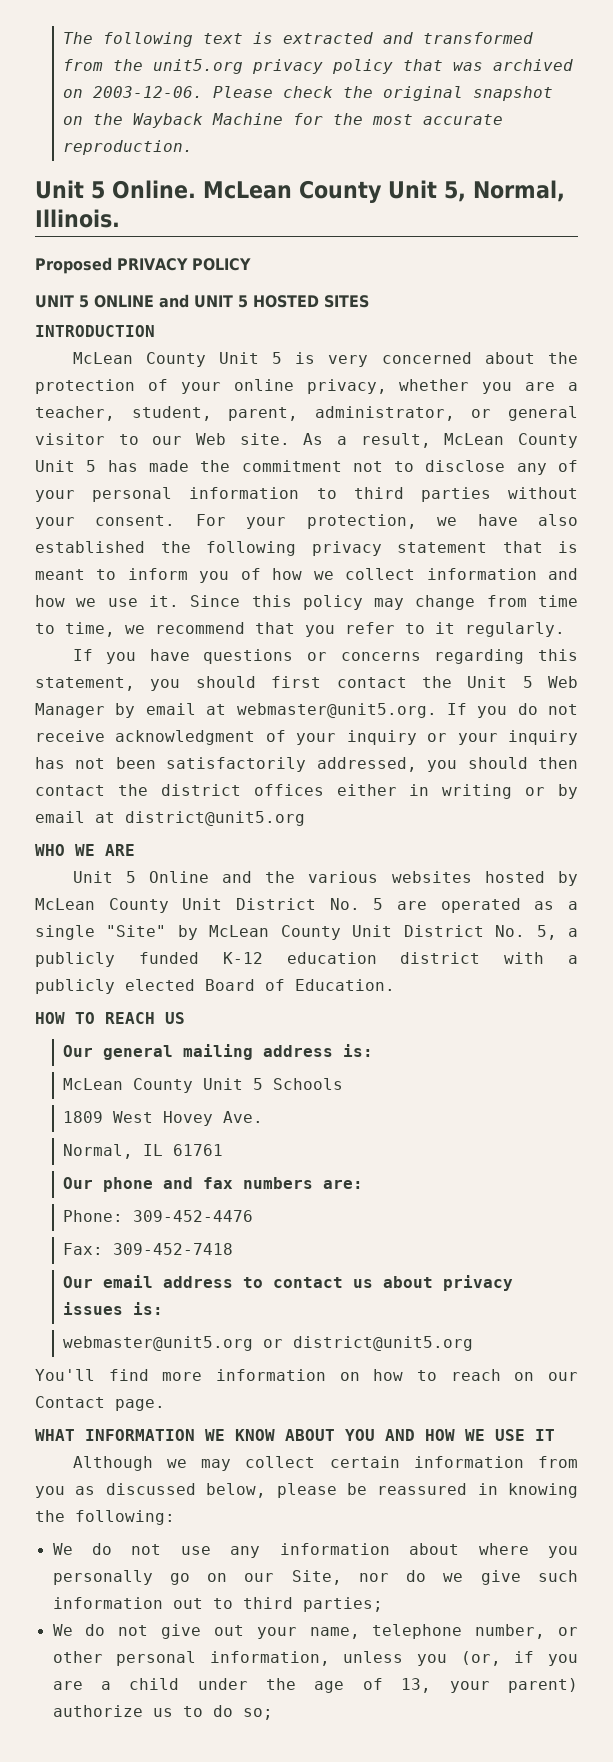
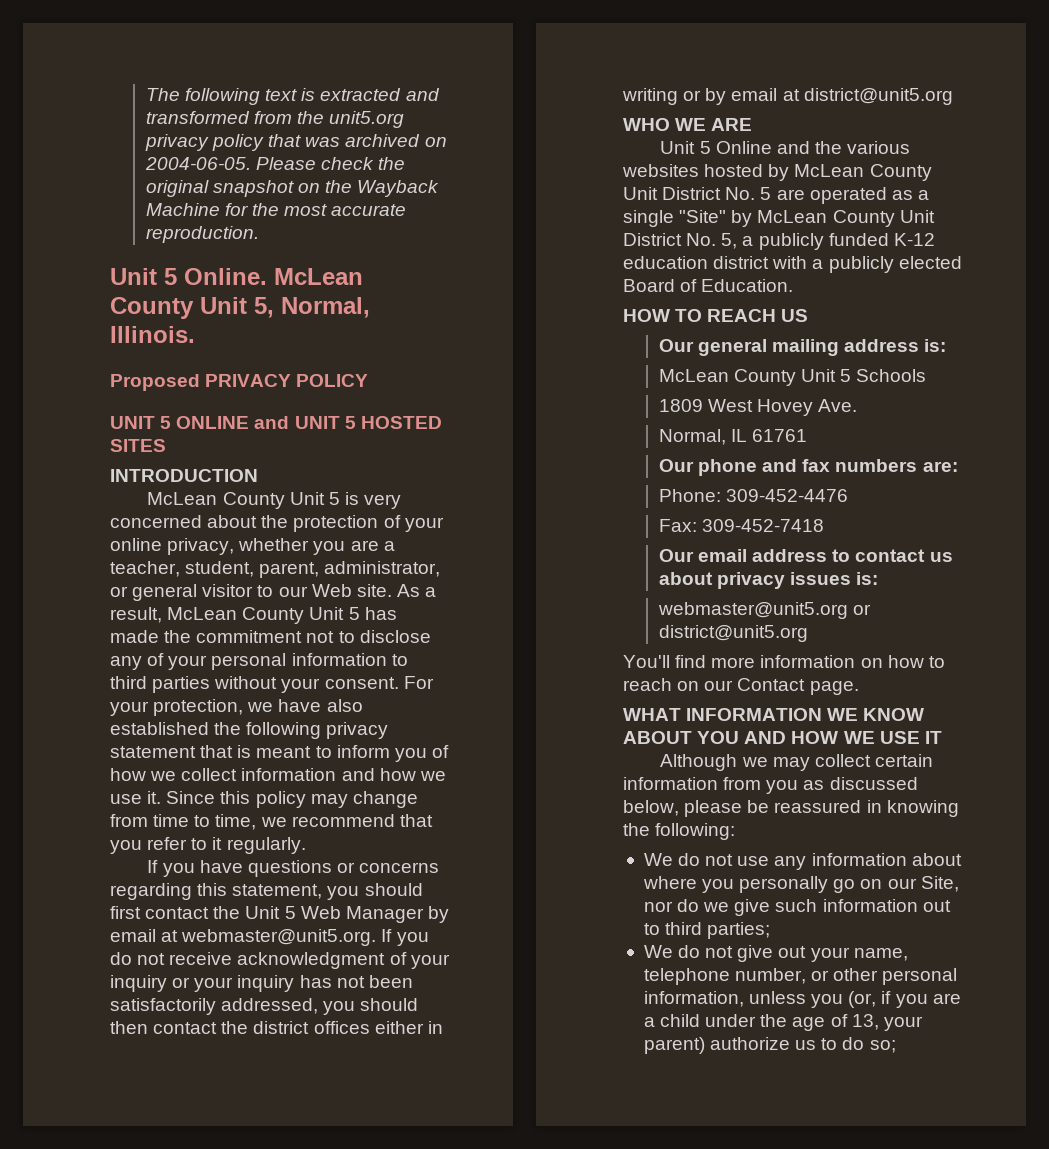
[92,86,203,98] 2003-12-06. -> [144,157,251,170] 2004-06-05.

